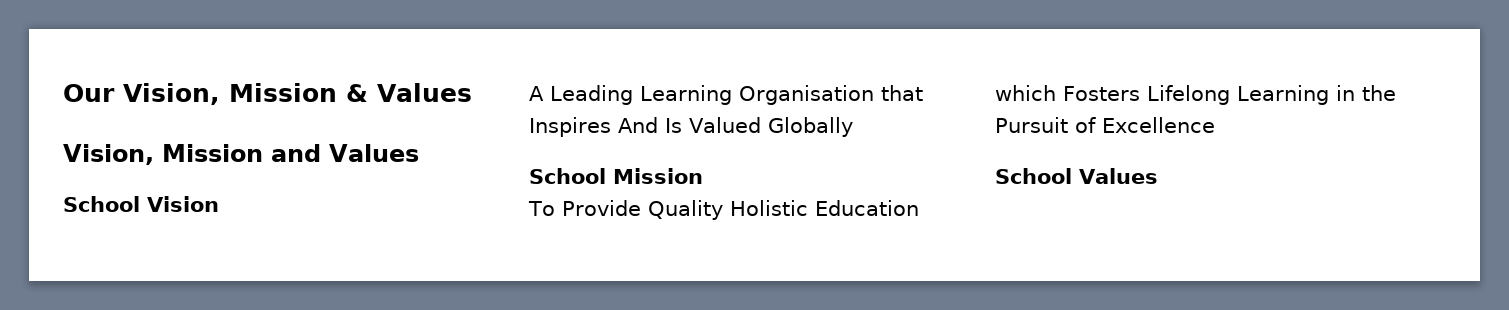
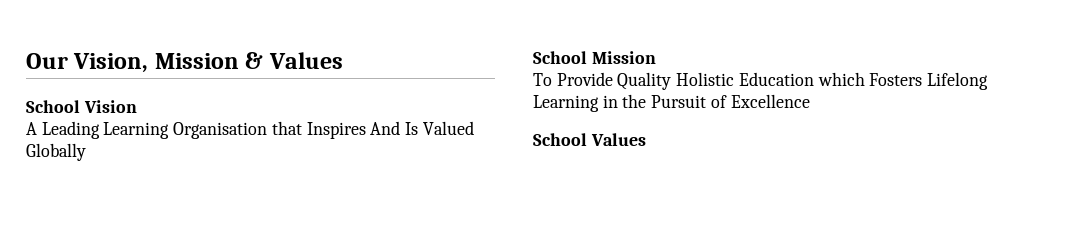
[63,144,419,165] // Vision, Mission and Values -> (343, 60) none

